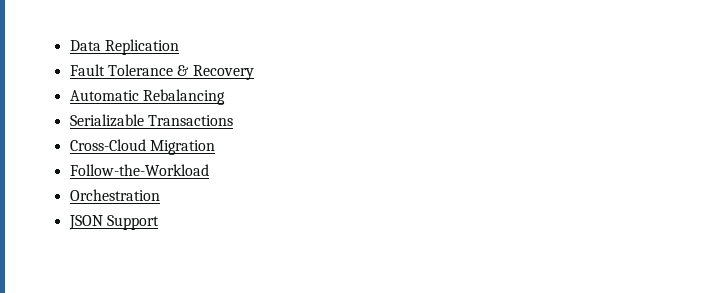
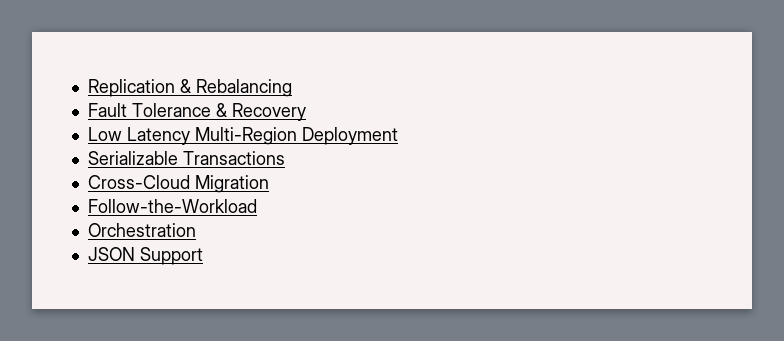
[69,40,101,51] Data -> (87, 88) none
(179, 47) none -> [179,79,292,97] & Rebalancing
[69,89,225,105] Automatic Rebalancing -> [87,127,398,145] Low Latency Multi-Region Deployment

